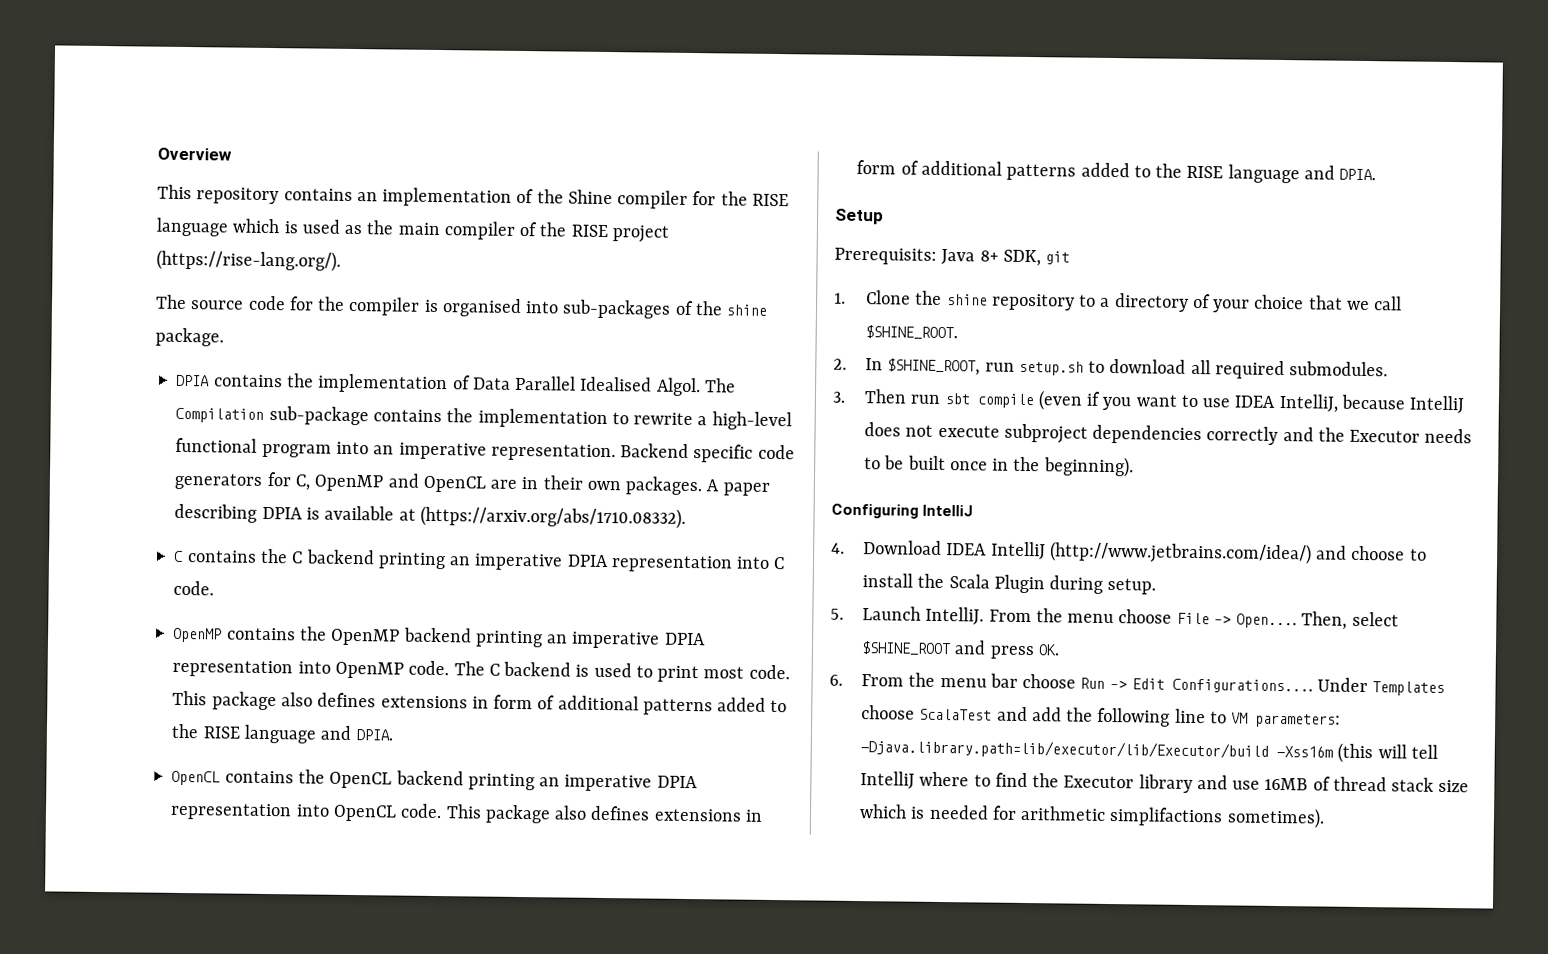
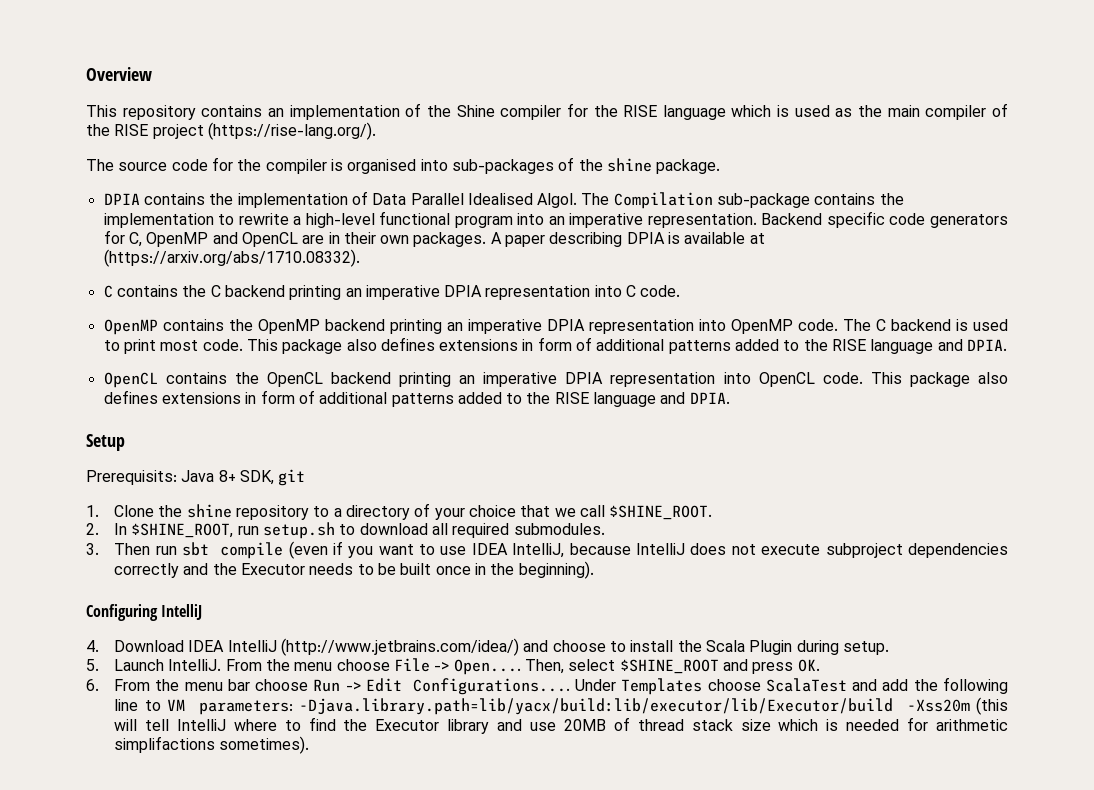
[860,739,1334,760] -Djava.library.path=lib/executor/lib/Executor/build -Xss16m -> [299,698,970,715] -Djava.library.path=lib/yacx/build:lib/executor/lib/Executor/build -Xss20m
[1264,777,1309,791] 16MB -> [563,719,606,731] 20MB

